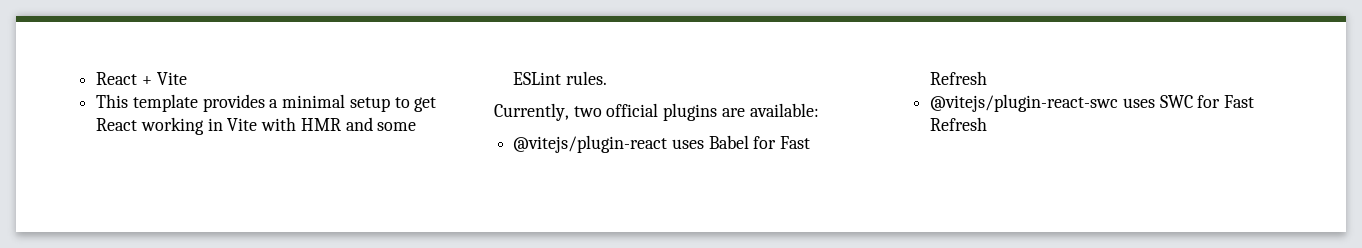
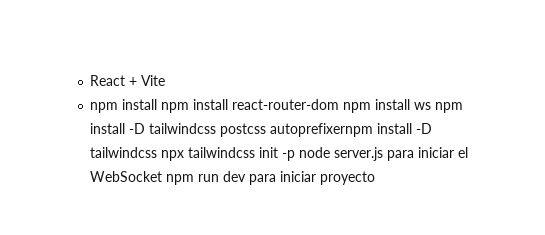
[96,94,437,112] [96,117,417,135] [513,71,607,85] [494,103,819,121] [513,135,811,153] [930,71,988,85] [930,94,1255,112] [930,117,988,131] This template provides a minimal setup to get React working in Vite with HMR and some ESLint rules. // Currently, two official plugins are available: // @vitejs/plugin-react uses Babel for Fast Refresh // @vitejs/plugin-react-swc uses SWC for Fast Refresh -> [90,99,464,113] [90,123,433,137] [90,147,469,161] [90,171,376,185] npm install npm install react-router-dom npm install ws npm install -D tailwindcss postcss autoprefixernpm install -D tailwindcss npx tailwindcss init -p node server.js para iniciar el WebSocket npm run dev para iniciar proyecto

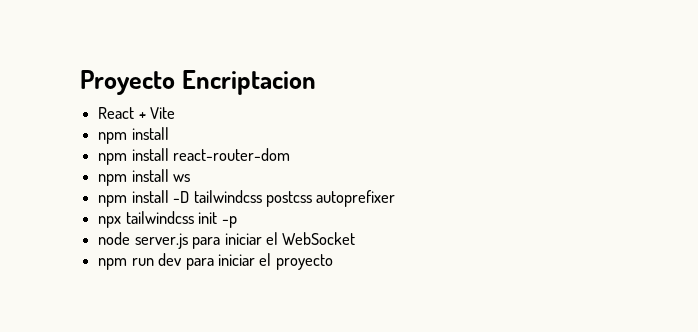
(90, 80) none -> [80,70,317,95] Proyecto Encriptacion //
(158, 104) none -> (169, 133) //
(340, 104) none -> (291, 154) //
(432, 106) none -> (191, 178) //
[270,123,433,137] [90,147,158,158] autoprefixernpm install -D tailwindcss -> [316,190,396,207] autoprefixer //
(296, 155) none -> (237, 222) //
(163, 176) none -> (356, 238) //
(317, 176) none -> [259,253,272,266] el

